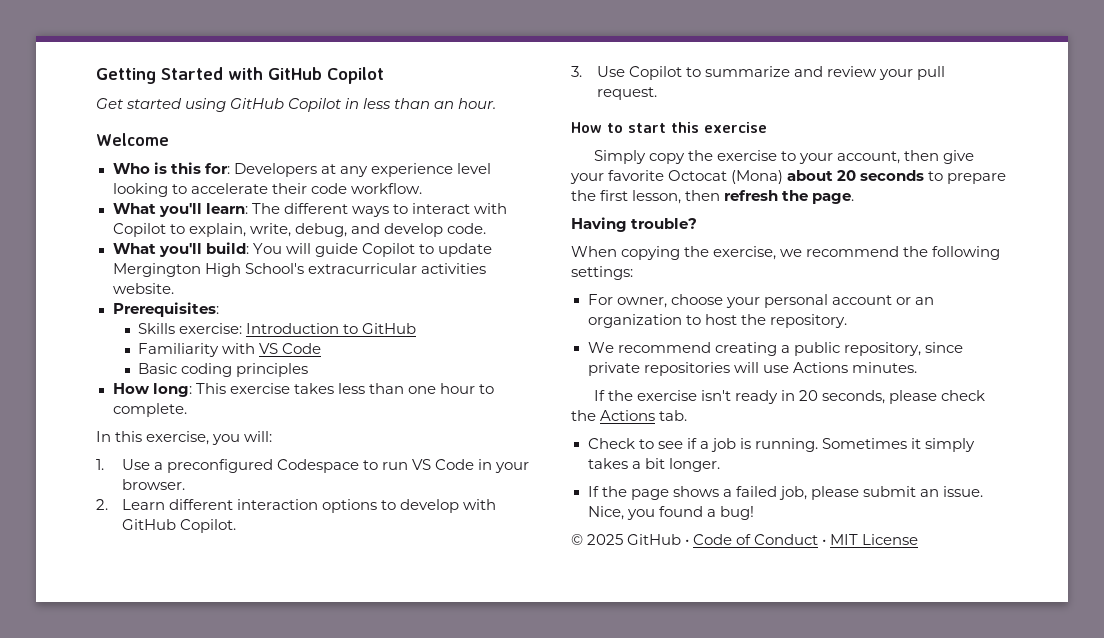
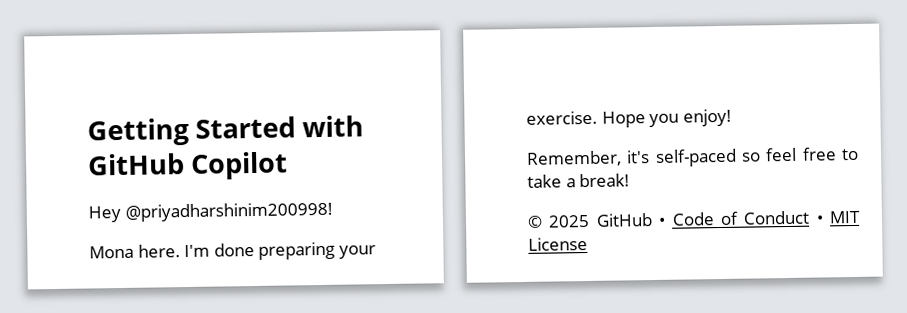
[96,98,497,112] [96,133,169,146] [112,162,491,177] [112,183,422,197] [112,203,507,217] [112,223,486,237] [112,242,492,257] [112,263,486,277] [112,283,174,294] [112,302,219,317] [138,323,417,334] [138,343,322,357] [138,363,309,377] [112,383,494,397] [112,403,187,417] [96,431,273,445] [96,459,530,473] [121,479,185,490] [96,499,497,513] [121,519,236,533] [571,66,946,80] [596,87,657,100] [571,122,767,133] [593,150,975,164] [570,170,1007,184] [571,190,855,204] [571,217,698,232] [571,246,1001,260] [571,266,633,280] [587,294,934,308] [587,314,847,328] [587,342,963,356] [587,362,917,376] [593,390,986,404] [571,410,688,421] [587,438,975,452] [587,458,720,472] [587,486,983,500] [587,506,754,520] Get started using GitHub Copilot in less than an hour. // Welcome // Who is this for: Developers at any experience level looking to accelerate their code workflow. // What you'll learn: The different ways to interact with Copilot to explain, write, debug, and develop code. // What you'll build: You will guide Copilot to update Mergington High School's extracurricular activities website. // Prerequisites: // Skills exercise: Introduction to GitHub // Familiarity with VS Code // Basic coding principles // How long: This exercise takes less than one hour to complete. // In this exercise, you will: // 1. Use a preconfigured Codespace to run VS Code in your browser. // 2. Learn different interaction options to develop with GitHub Copilot. // 3. Use Copilot to summarize and review your pull request. // How to start this exercise // Simply copy the exercise to your account, then give your favorite Octocat (Mona) about 20 seconds to prepare the first lesson, then refresh the page. // Having trouble? // When copying the exercise, we recommend the following settings: // For owner, choose your personal account or an organization to host the repository. // We recommend creating a public repository, since private repositories will use Actions minutes. // If the exercise isn't ready in 20 seconds, please check the Actions tab. // Check to see if a job is running. Sometimes it simply takes a bit longer. // If the page shows a failed job, please submit an issue. Nice, you found a bug! -> [88,201,333,223] [89,241,376,260] [526,108,732,128] [526,147,859,167] [527,173,631,188] Hey @priyadharshinim200998! // Mona here. I'm done preparing your exercise. Hope you enjoy! // Remember, it's self-paced so feel free to take a break!

